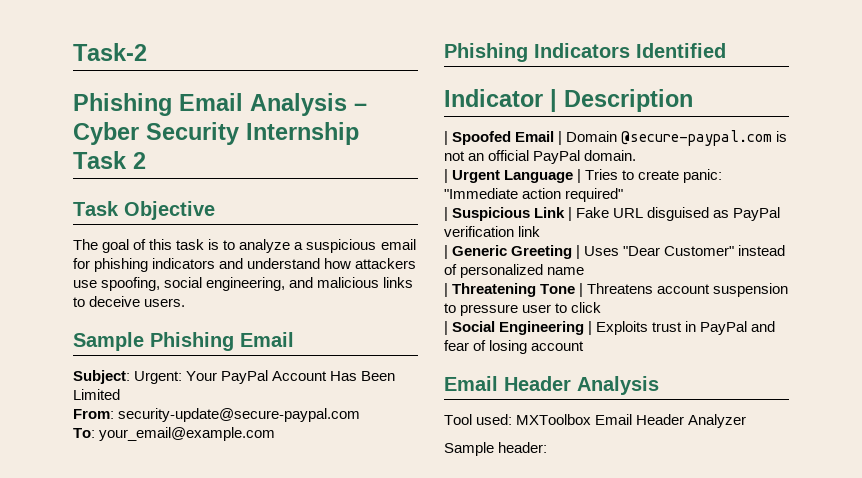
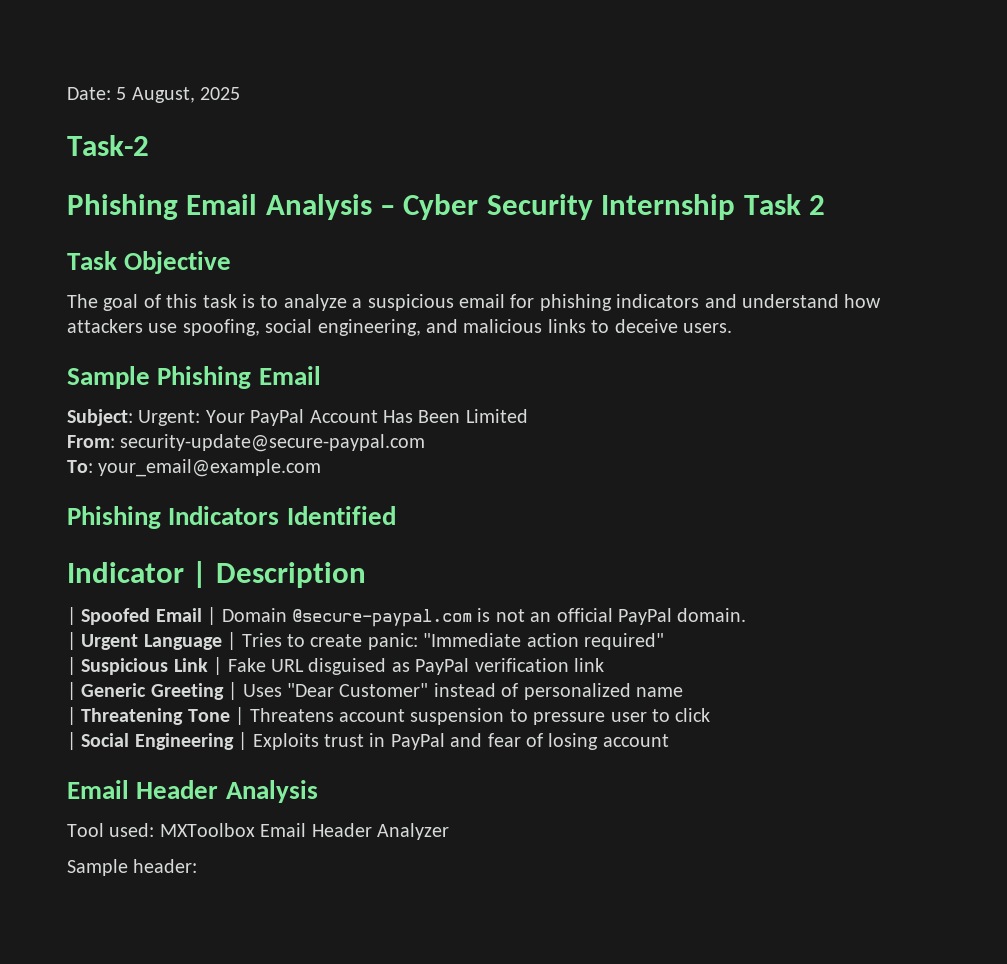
(73, 52) none -> [67,87,241,103] Date: 5 August, 2025 //

